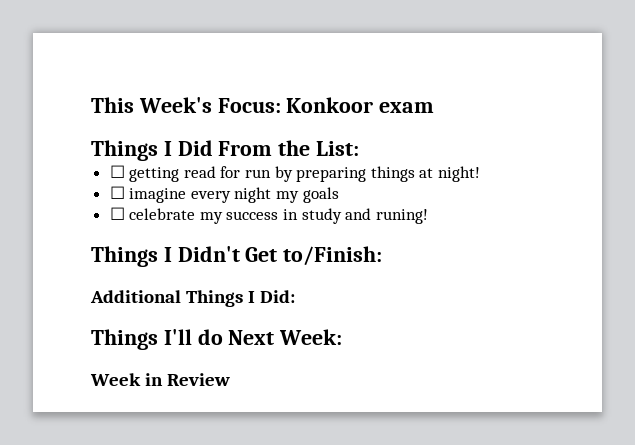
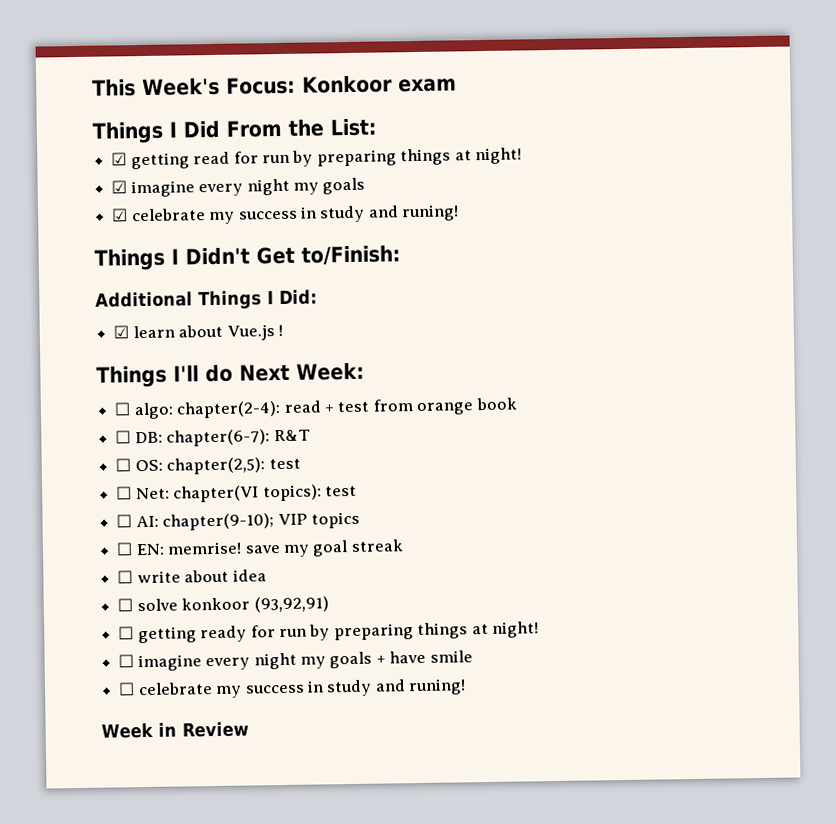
[109,165,125,178] ☐ -> [111,152,128,166] ☑
[109,186,125,199] ☐ -> [111,180,128,194] ☑
[109,207,125,220] ☐ -> [111,208,129,222] ☑
(296, 296) none -> [113,324,283,341] // ☑ learn about Vue.js !
(343, 337) none -> [114,397,517,420] [115,429,311,447] [115,457,301,475] [116,484,357,503] [116,511,360,531] [116,539,404,557] [117,569,267,584] [117,596,329,613] [118,621,540,644] [118,650,473,672] [118,678,467,698] // ☐ algo: chapter(2-4): read + test from orange book // ☐ DB: chapter(6-7): R&T // ☐ OS: chapter(2,5): test // ☐ Net: chapter(VI topics): test // ☐ AI: chapter(9-10); VIP topics // ☐ EN: memrise! save my goal streak // ☐ write about idea // ☐ solve konkoor (93,92,91) // ☐ getting ready for run by preparing things at night! // ☐ imagine every night my goals + have smile // ☐ celebrate my success in study and runing!

